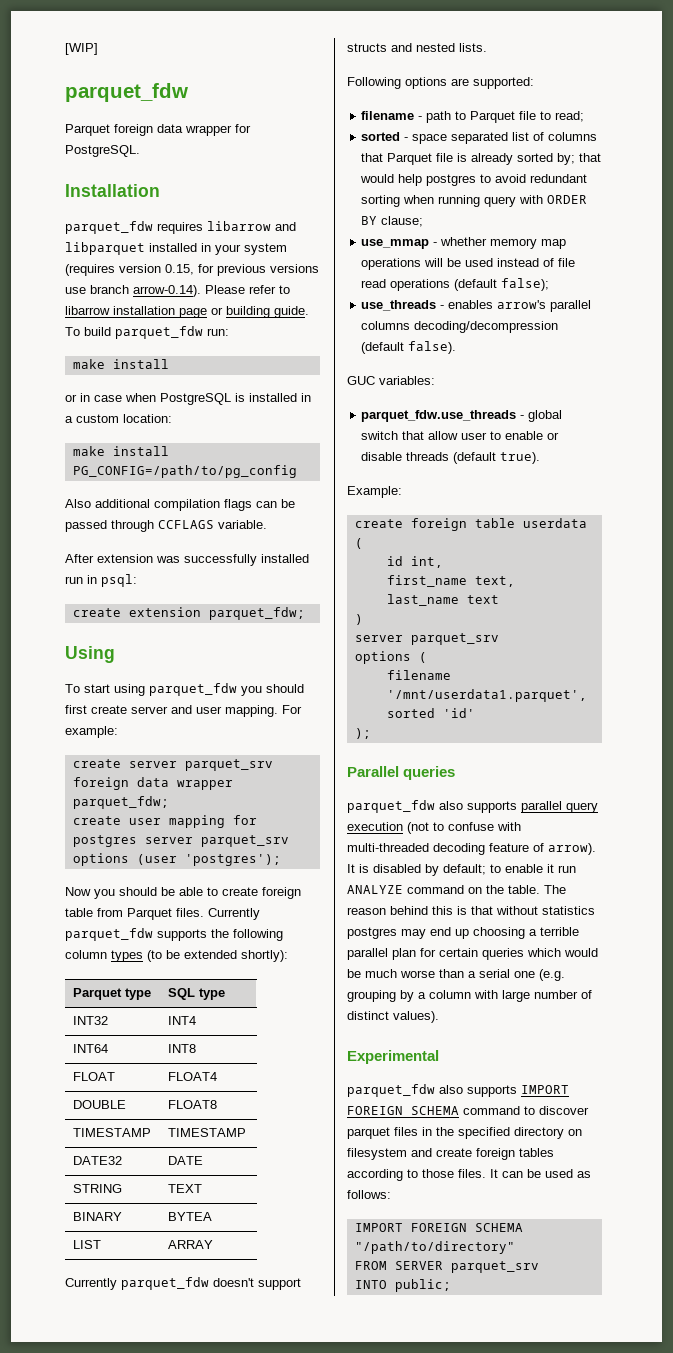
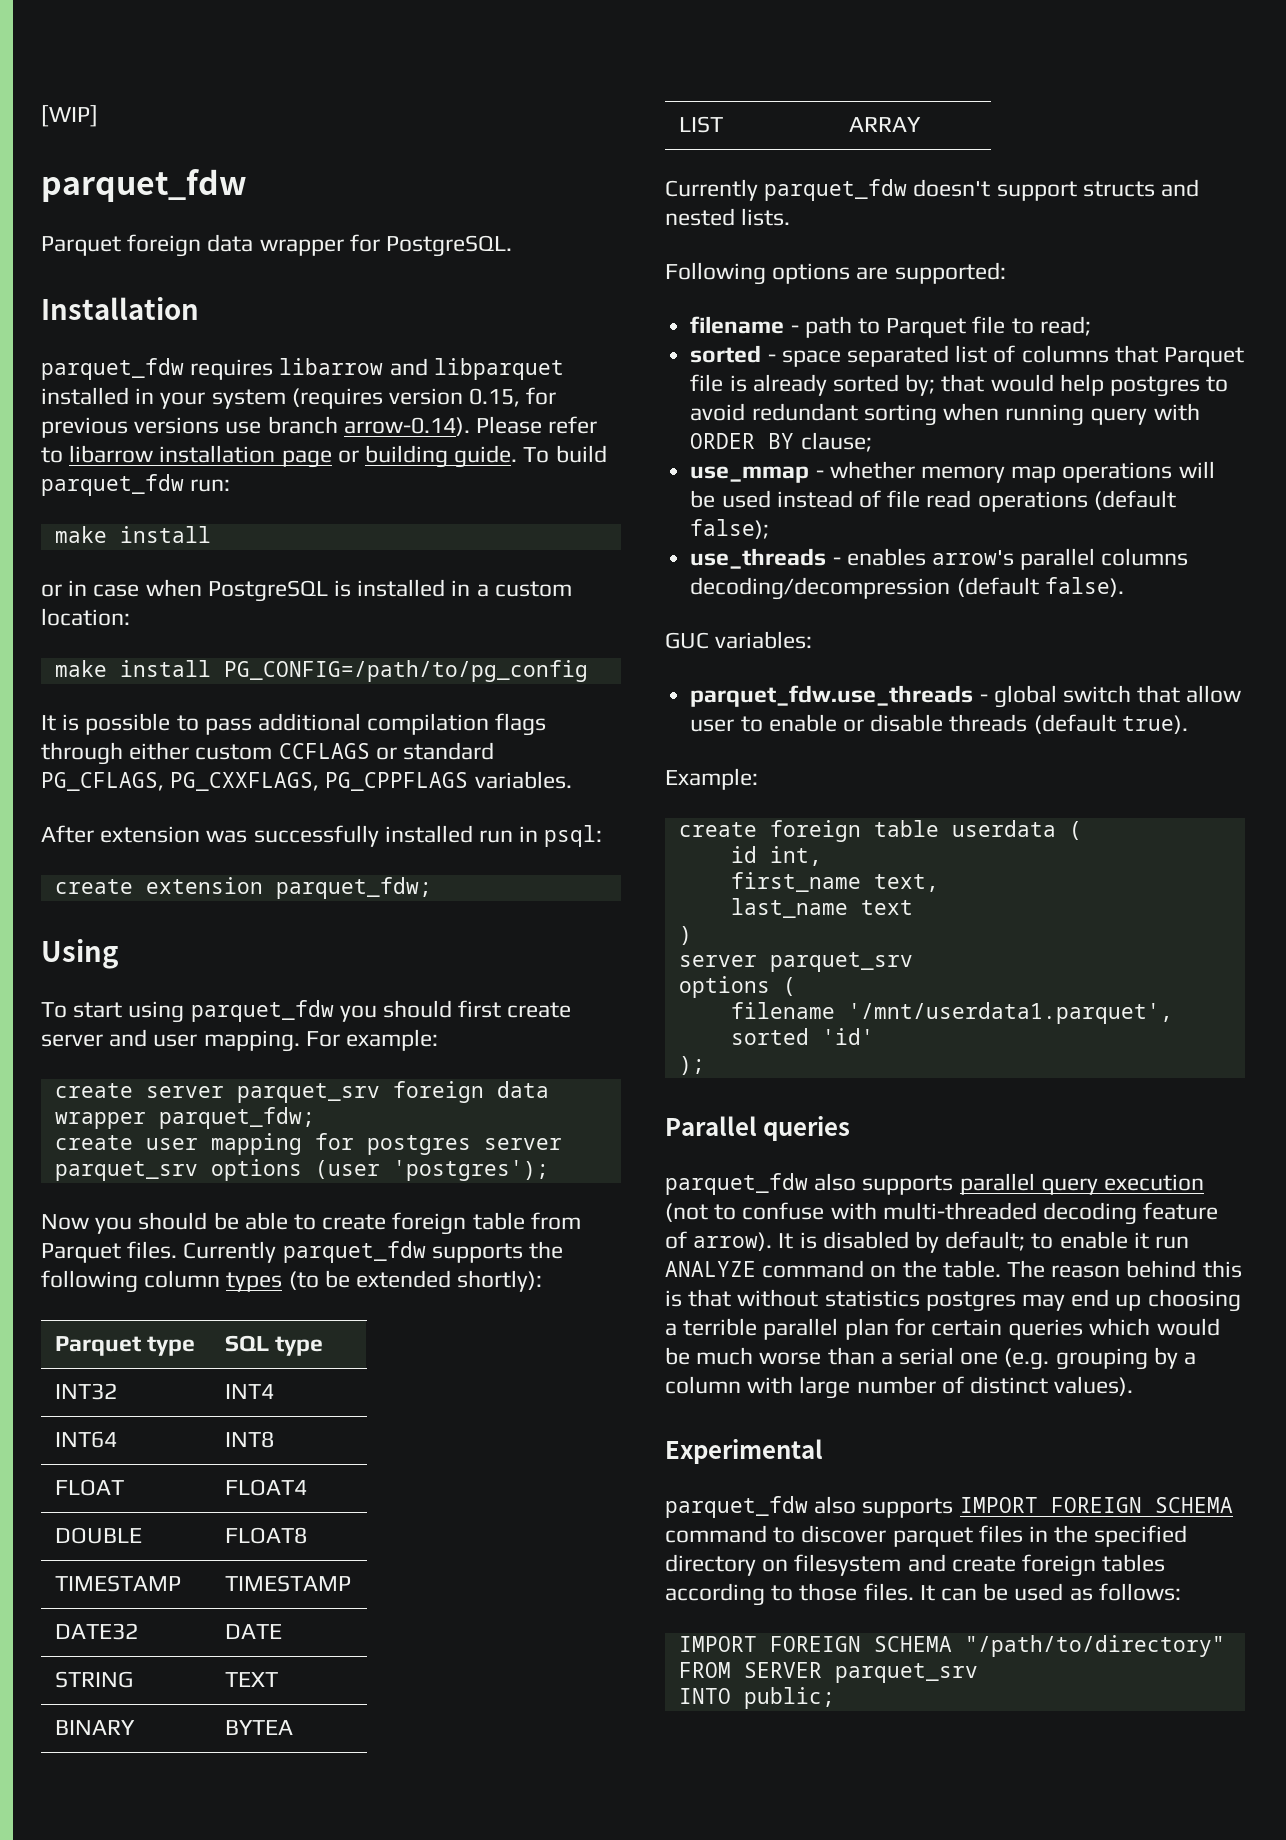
[65,499,295,511] [65,520,267,532] Also additional compilation flags can be passed through CCFLAGS variable. -> [41,713,547,736] [41,742,495,765] [41,771,572,791] It is possible to pass additional compilation flags through either custom CCFLAGS or standard PG_CFLAGS, PG_CXXFLAGS, PG_CPPFLAGS variables.

